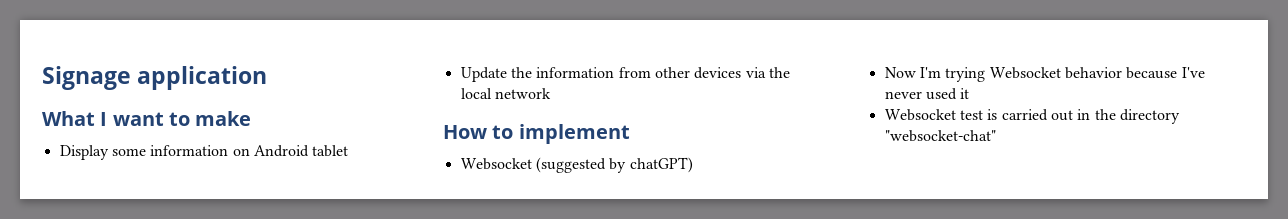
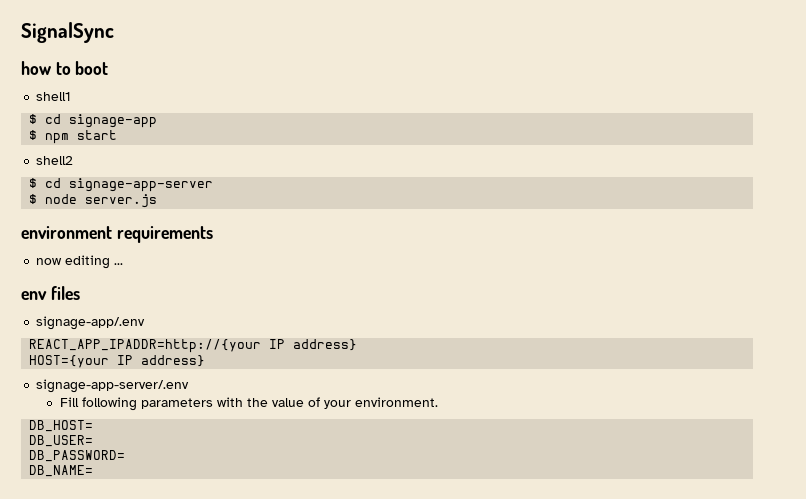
[42,66,268,90] [42,111,252,126] [59,145,349,160] [460,67,790,82] [460,88,551,99] [443,124,630,144] [460,157,693,173] [884,67,1205,82] [884,88,970,100] [884,109,1180,124] [884,130,996,142] Signage application // What I want to make // Display some information on Android tablet // Update the information from other devices via the local network // How to implement // Websocket (suggested by chatGPT) // Now I'm trying Websocket behavior because I've never used it // Websocket test is carried out in the directory "websocket-chat" -> [21,22,114,43] [21,61,109,75] [36,92,72,101] [29,114,158,128] [29,130,118,144] [36,156,74,165] [29,178,214,192] [29,194,158,208] [21,226,213,243] [36,255,124,269] [21,286,80,300] [36,316,146,330] [29,339,358,353] [29,355,206,368] [36,379,190,393] [59,397,438,411] [29,420,94,432] [29,435,94,447] [29,450,126,462] [29,465,94,477] SignalSync // how to boot // shell1 // $ cd signage-app // $ npm start // shell2 // $ cd signage-app-server // $ node server.js // environment requirements // now editing ... // env files // signage-app/.env // REACT_APP_IPADDR=http://{your IP address} // HOST={your IP address} // signage-app-server/.env // Fill following parameters with the value of your environment. // DB_HOST= // DB_USER= // DB_PASSWORD= // DB_NAME=

